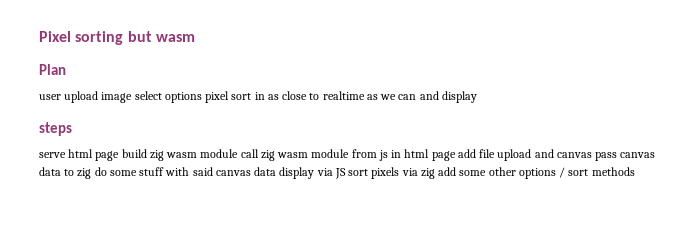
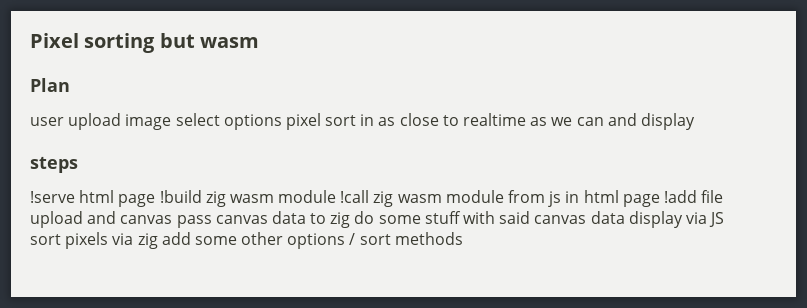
[39,149,259,161] serve html page build zig wasm module call -> [30,190,370,207] !serve html page !build zig wasm module !call
[457,149,476,158] add -> [663,190,697,203] !add

